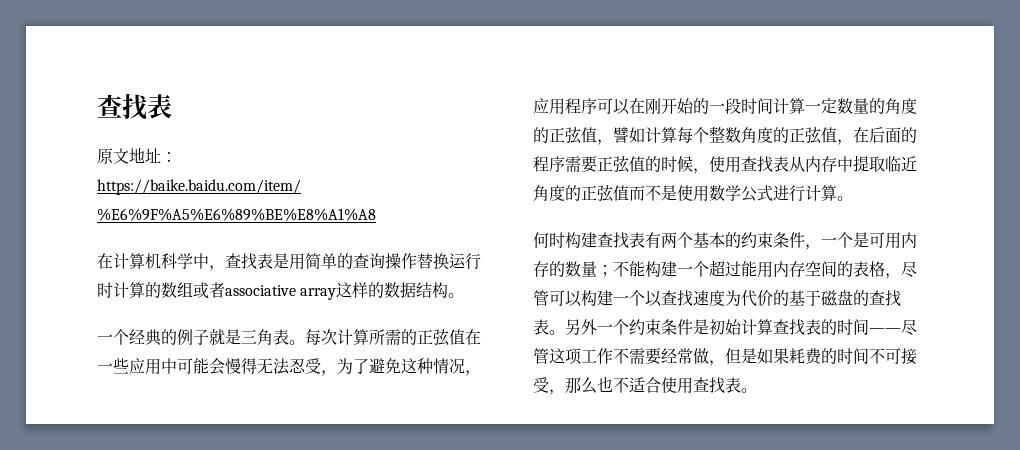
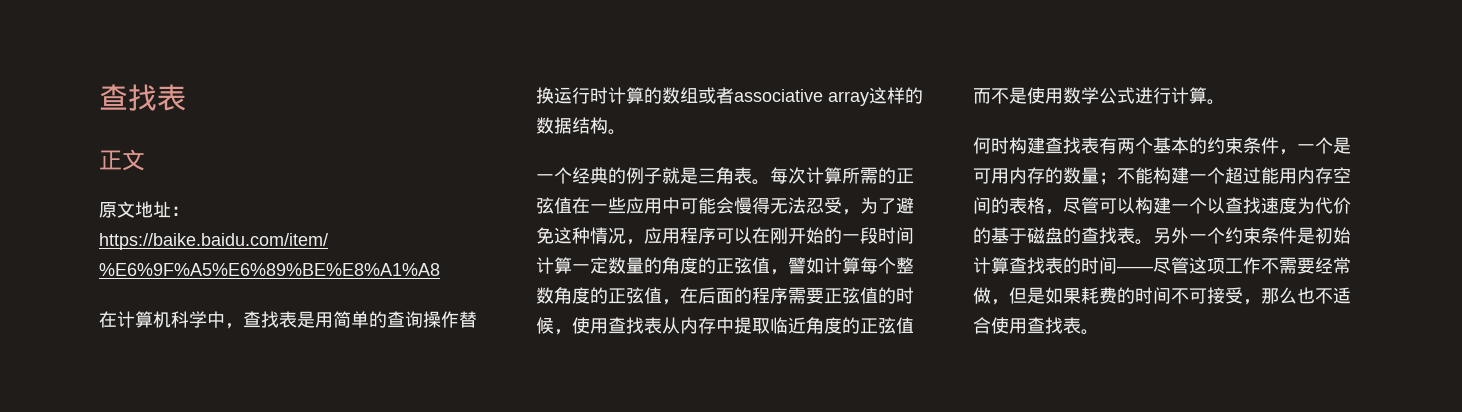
[97,94,172,120] 查找表 -> [99,84,186,111] [99,149,145,171] 查找表 // 正文

